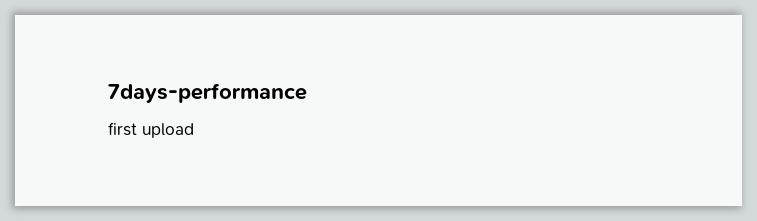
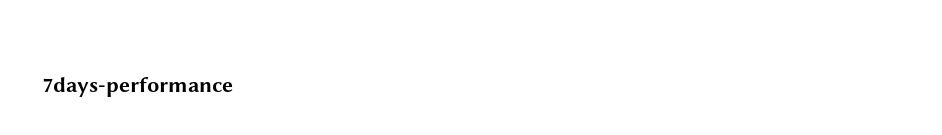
[108,122,194,138] // first upload -> (233, 87) none

